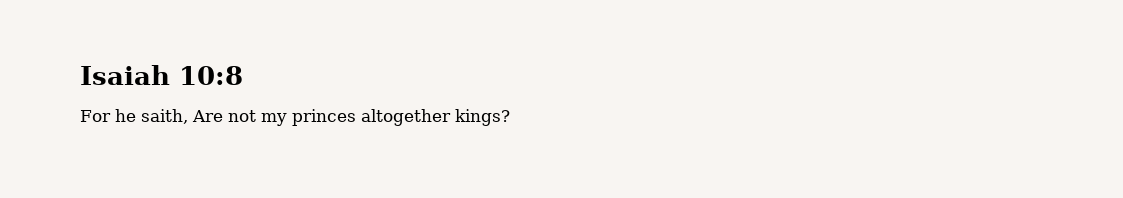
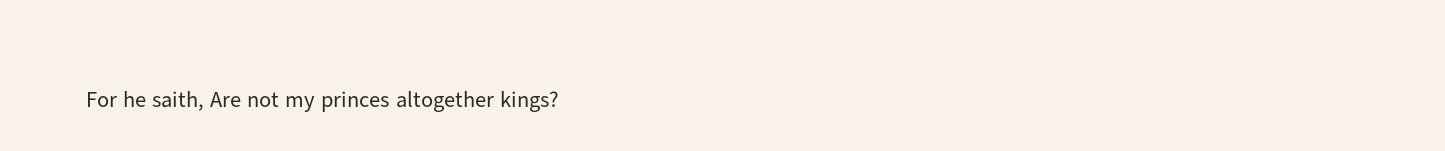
[80,65,243,85] Isaiah 10:8 // -> (86, 99) none

